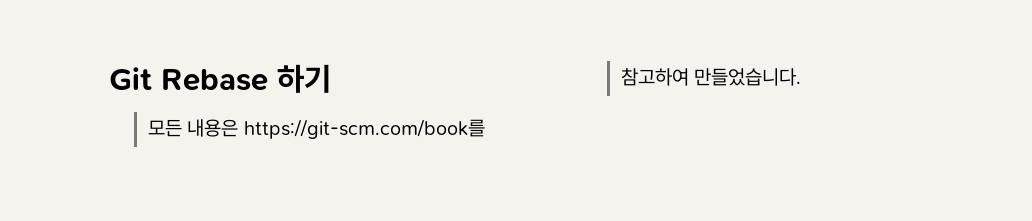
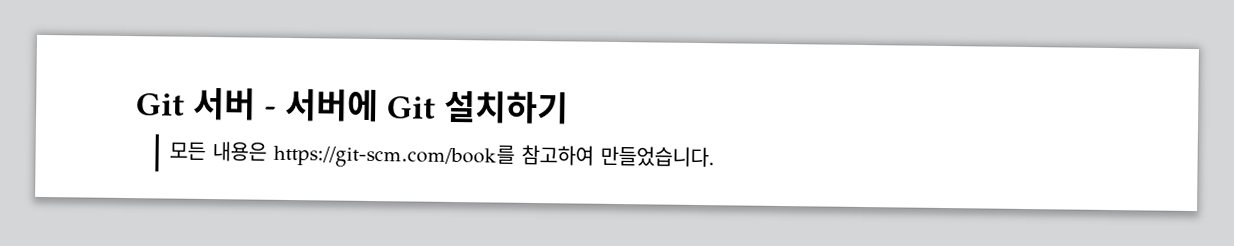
[109,64,331,93] Git Rebase 하기 -> [136,86,570,125] Git 서버 - 서버에 Git 설치하기

